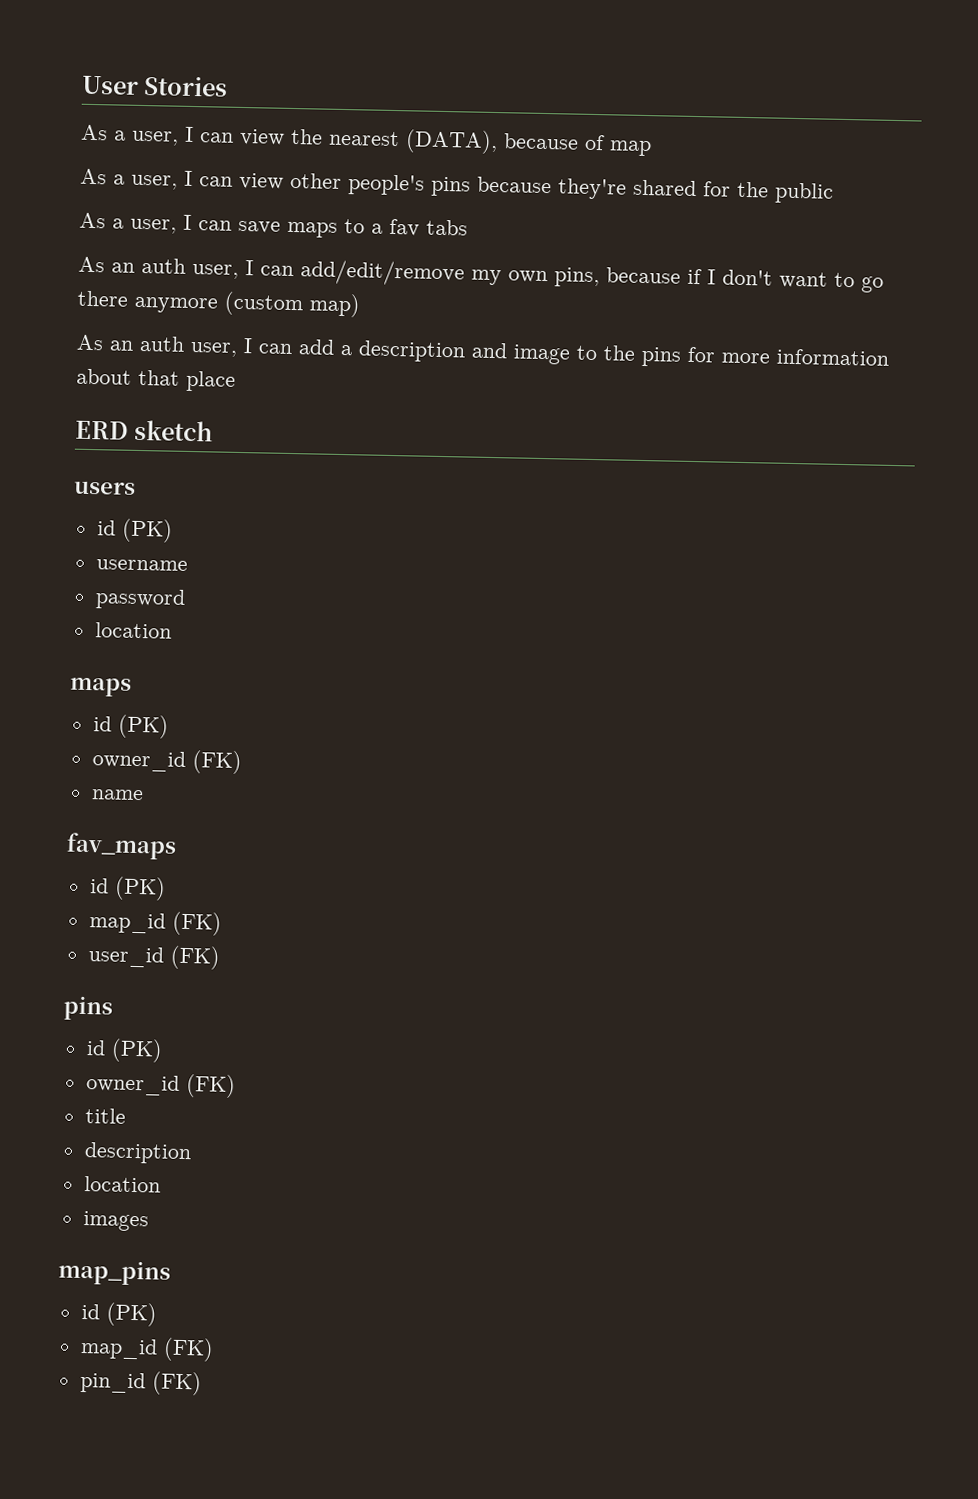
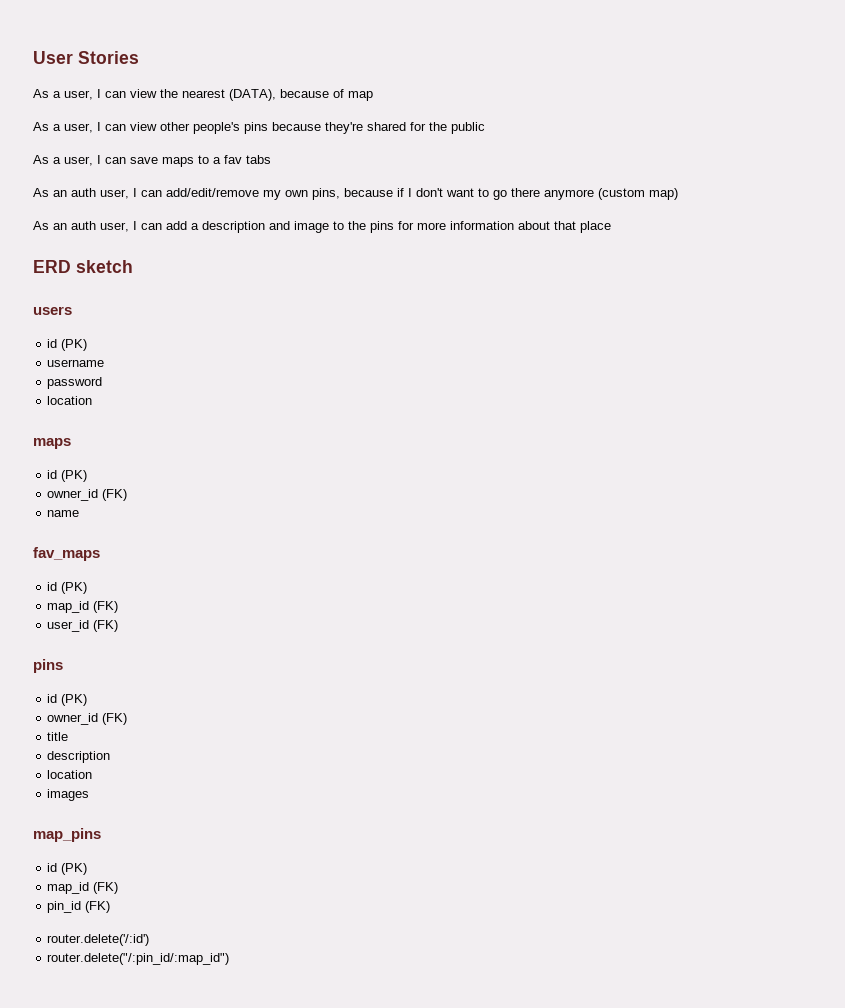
(202, 1383) none -> [47,934,150,946] [47,953,230,965] // router.delete('/:id') // router.delete("/:pin_id/:map_id")

